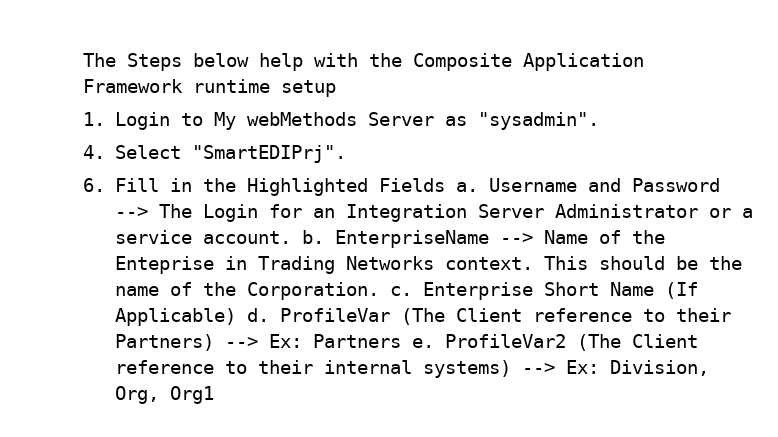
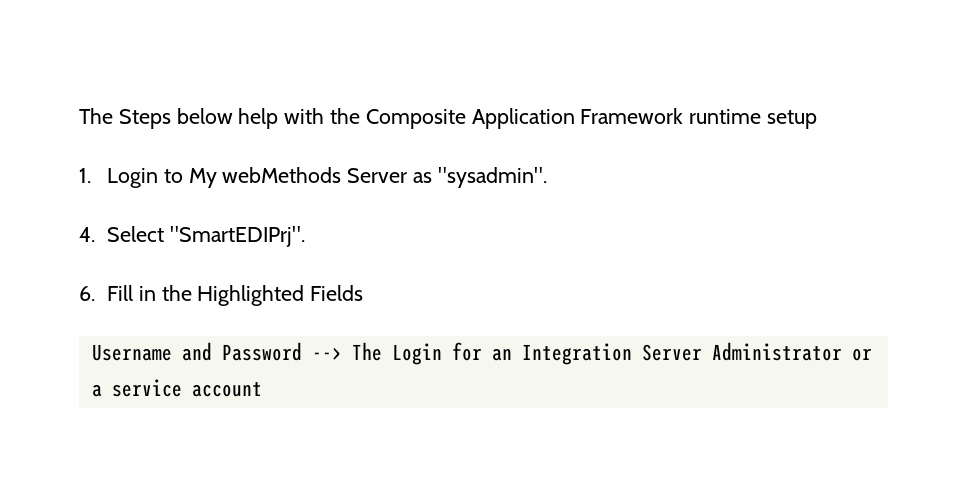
[455,182,478,192] a. -> (364, 293) //
[202,230,665,248] [114,256,742,274] [114,282,698,300] [114,308,731,326] [114,334,698,351] [114,360,709,378] [114,386,214,404] account. b. EnterpriseName --> Name of the Enteprise in Trading Networks context. This should be the name of the Corporation. c. Enterprise Short Name (If Applicable) d. ProfileVar (The Client reference to their Partners) --> Ex: Partners e. ProfileVar2 (The Client reference to their internal systems) --> Ex: Division, Org, Org1 -> [191,382,262,397] account

